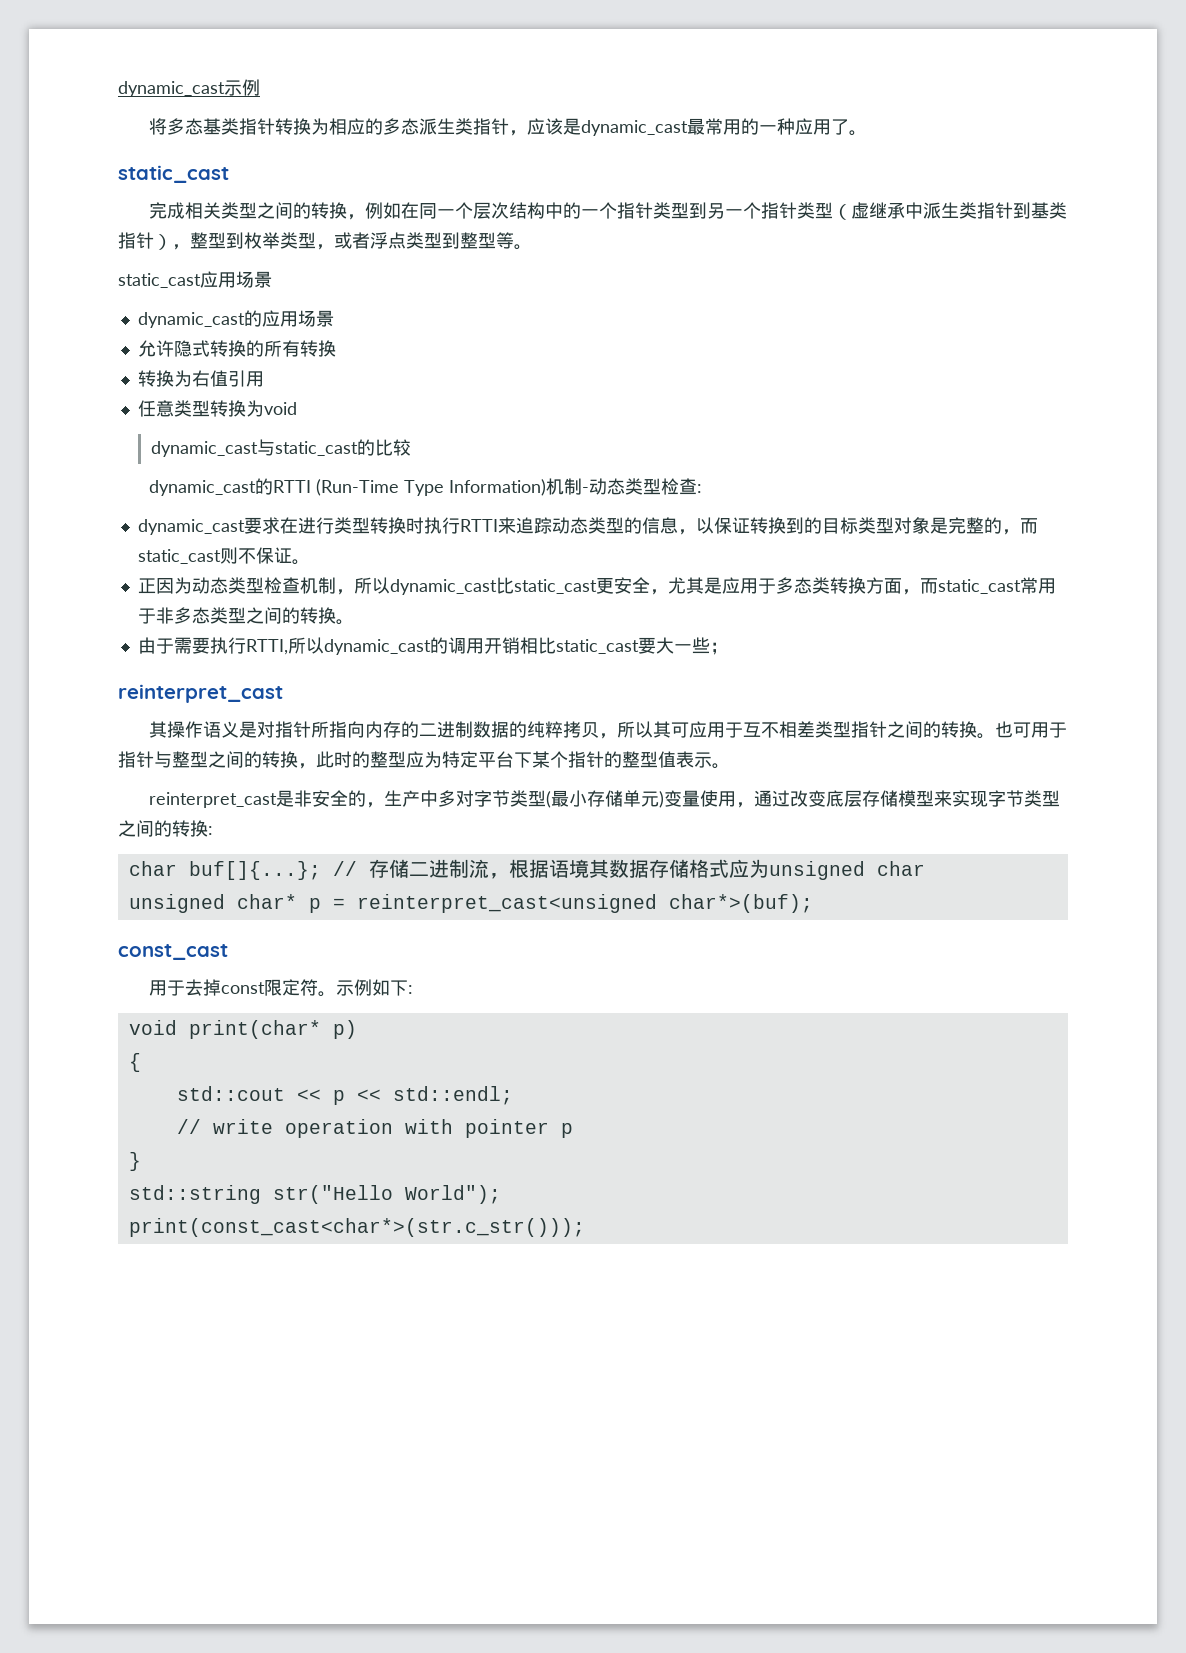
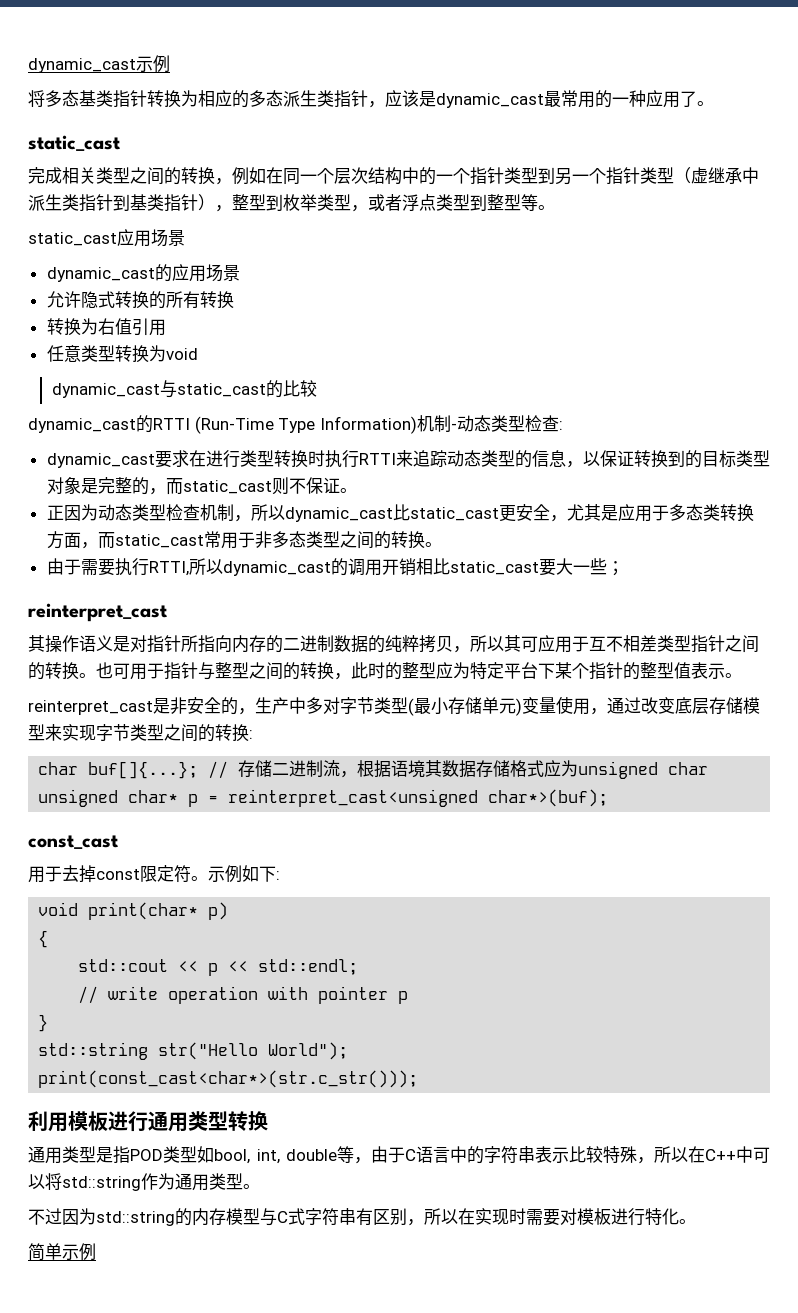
(585, 1227) none -> [28,1111,268,1132] [28,1146,770,1164] [28,1173,260,1191] [28,1208,696,1226] [28,1243,96,1261] // 利用模板进行通用类型转换 // 通用类型是指POD类型如bool, int, double等，由于C语言中的字符串表示比较特殊，所以在C++中可以将std::string作为通用类型。 // 不过因为std::string的内存模型与C式字符串有区别，所以在实现时需要对模板进行特化。 // 简单示例

